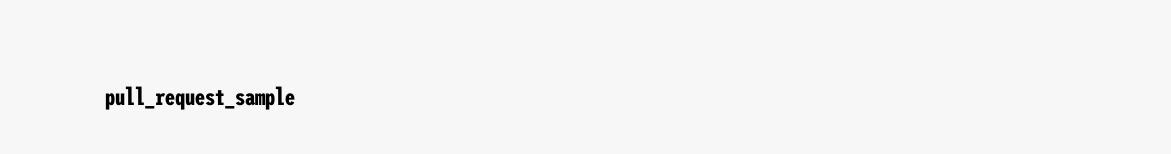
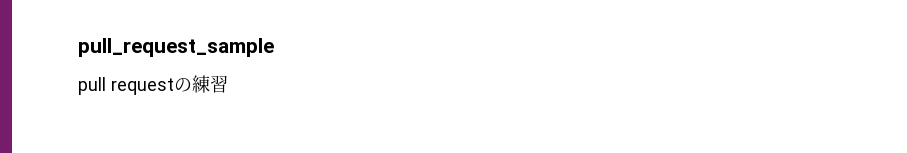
(295, 98) none -> [78,75,228,95] // pull requestの練習

